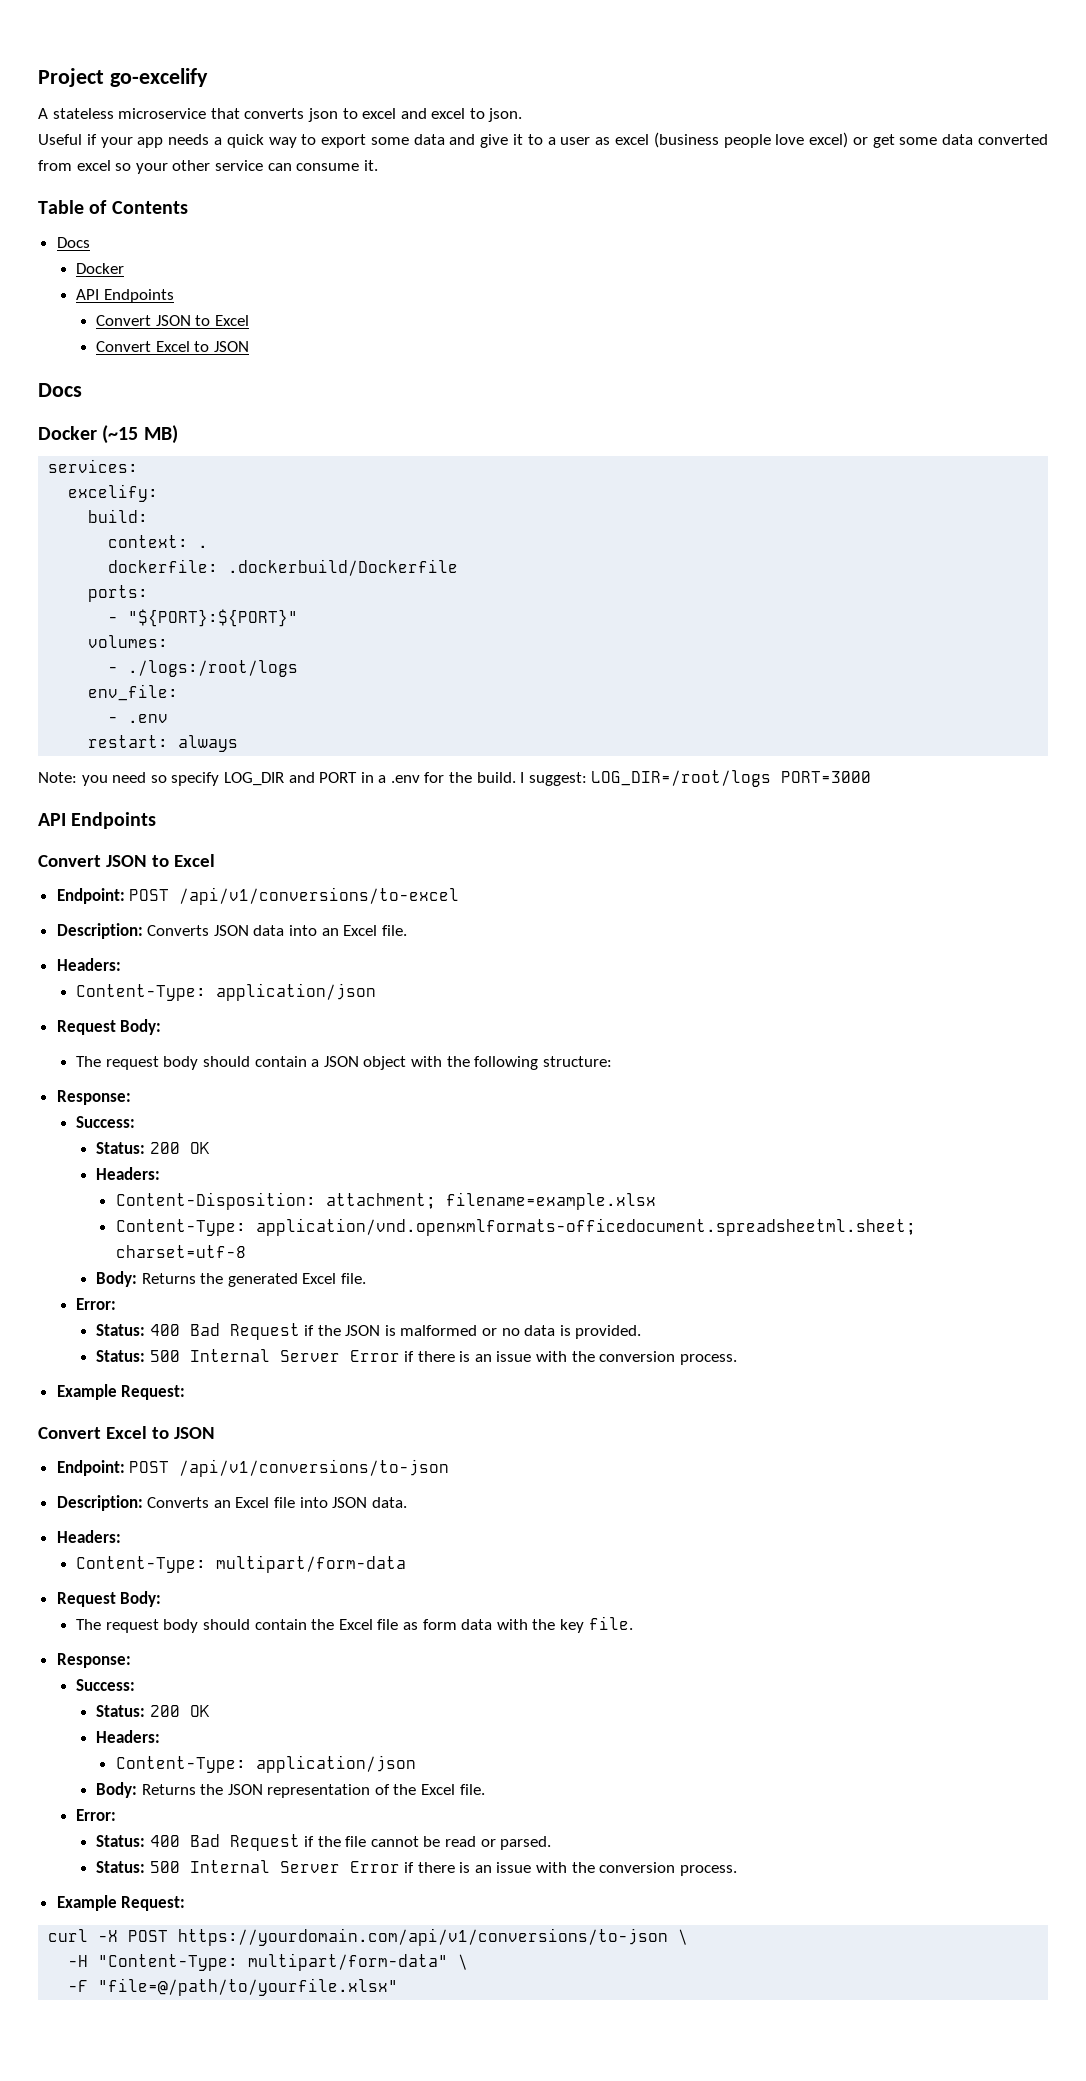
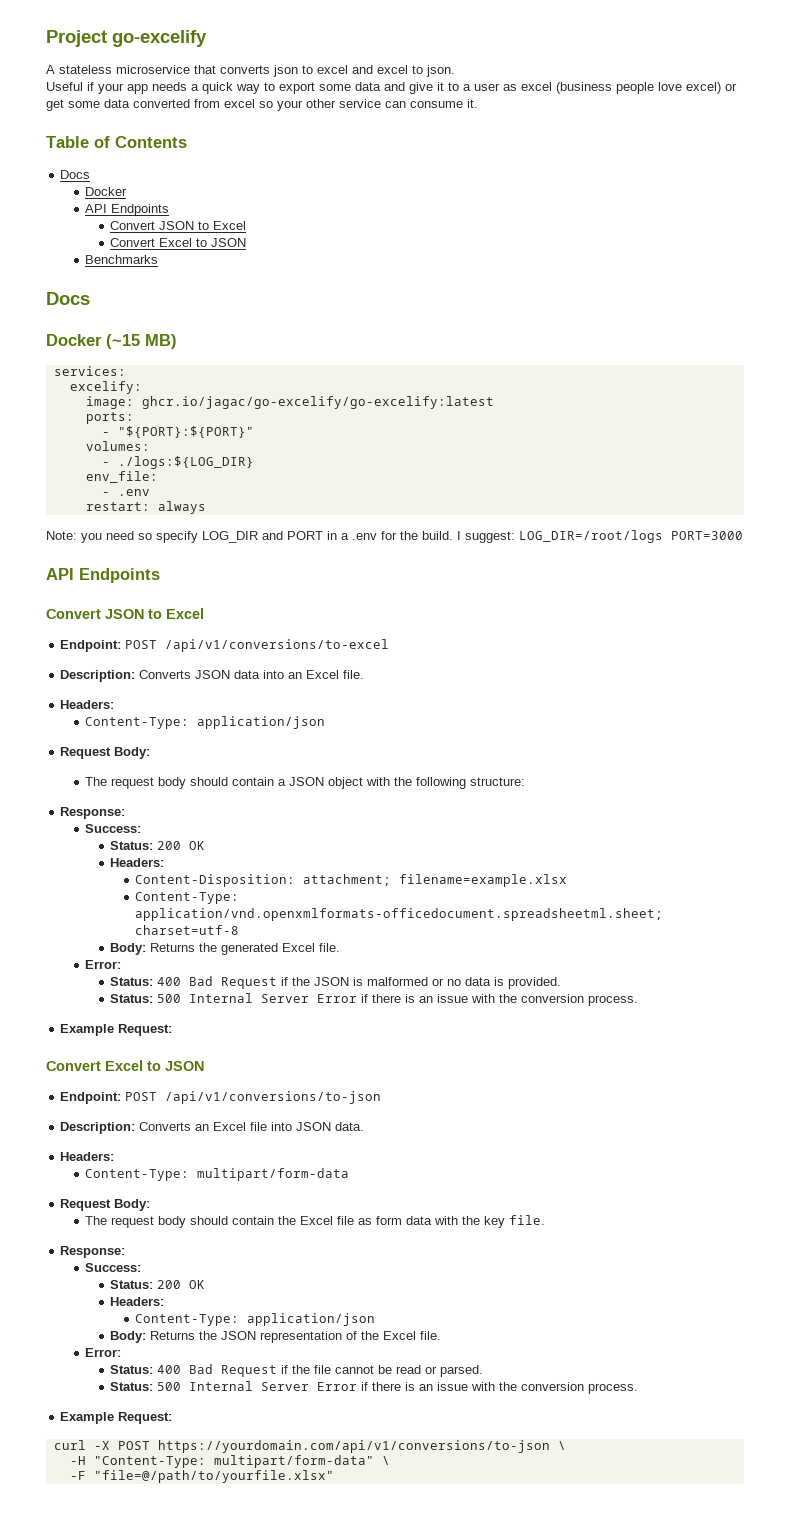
(249, 346) none -> [85,255,159,264] // Benchmarks
[88,509,149,523] [108,535,209,548] [108,559,459,576] build: // context: . // dockerfile: .dockerbuild/Dockerfile -> [85,396,494,409] image: ghcr.io/jagac/go-excelify/go-excelify:latest
[128,660,299,677] ./logs:/root/logs -> [117,456,254,469] ./logs:${LOG_DIR}

